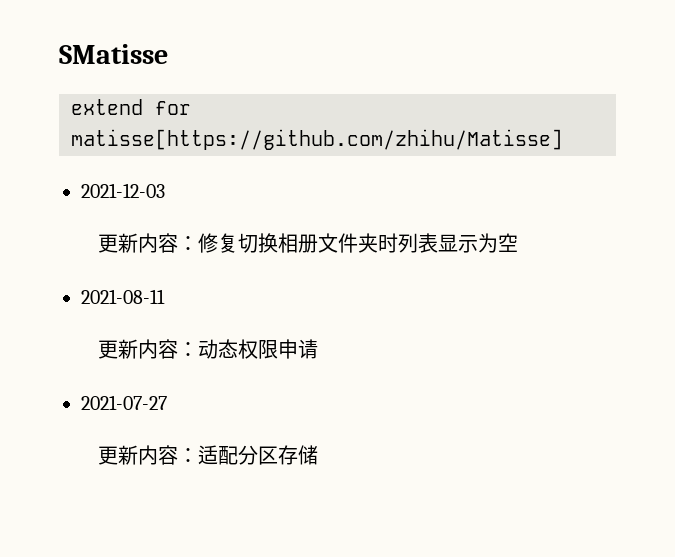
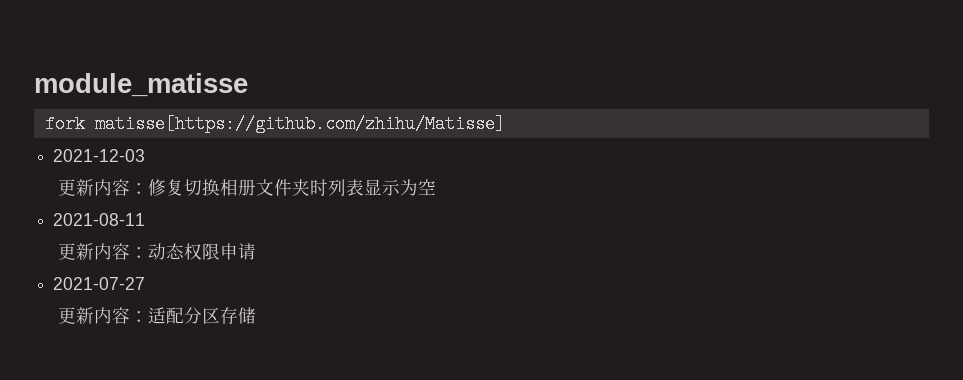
[59,44,168,64] [71,99,191,115] SMatisse // extend for -> [34,73,248,97] [44,115,85,133] module_matisse // fork

